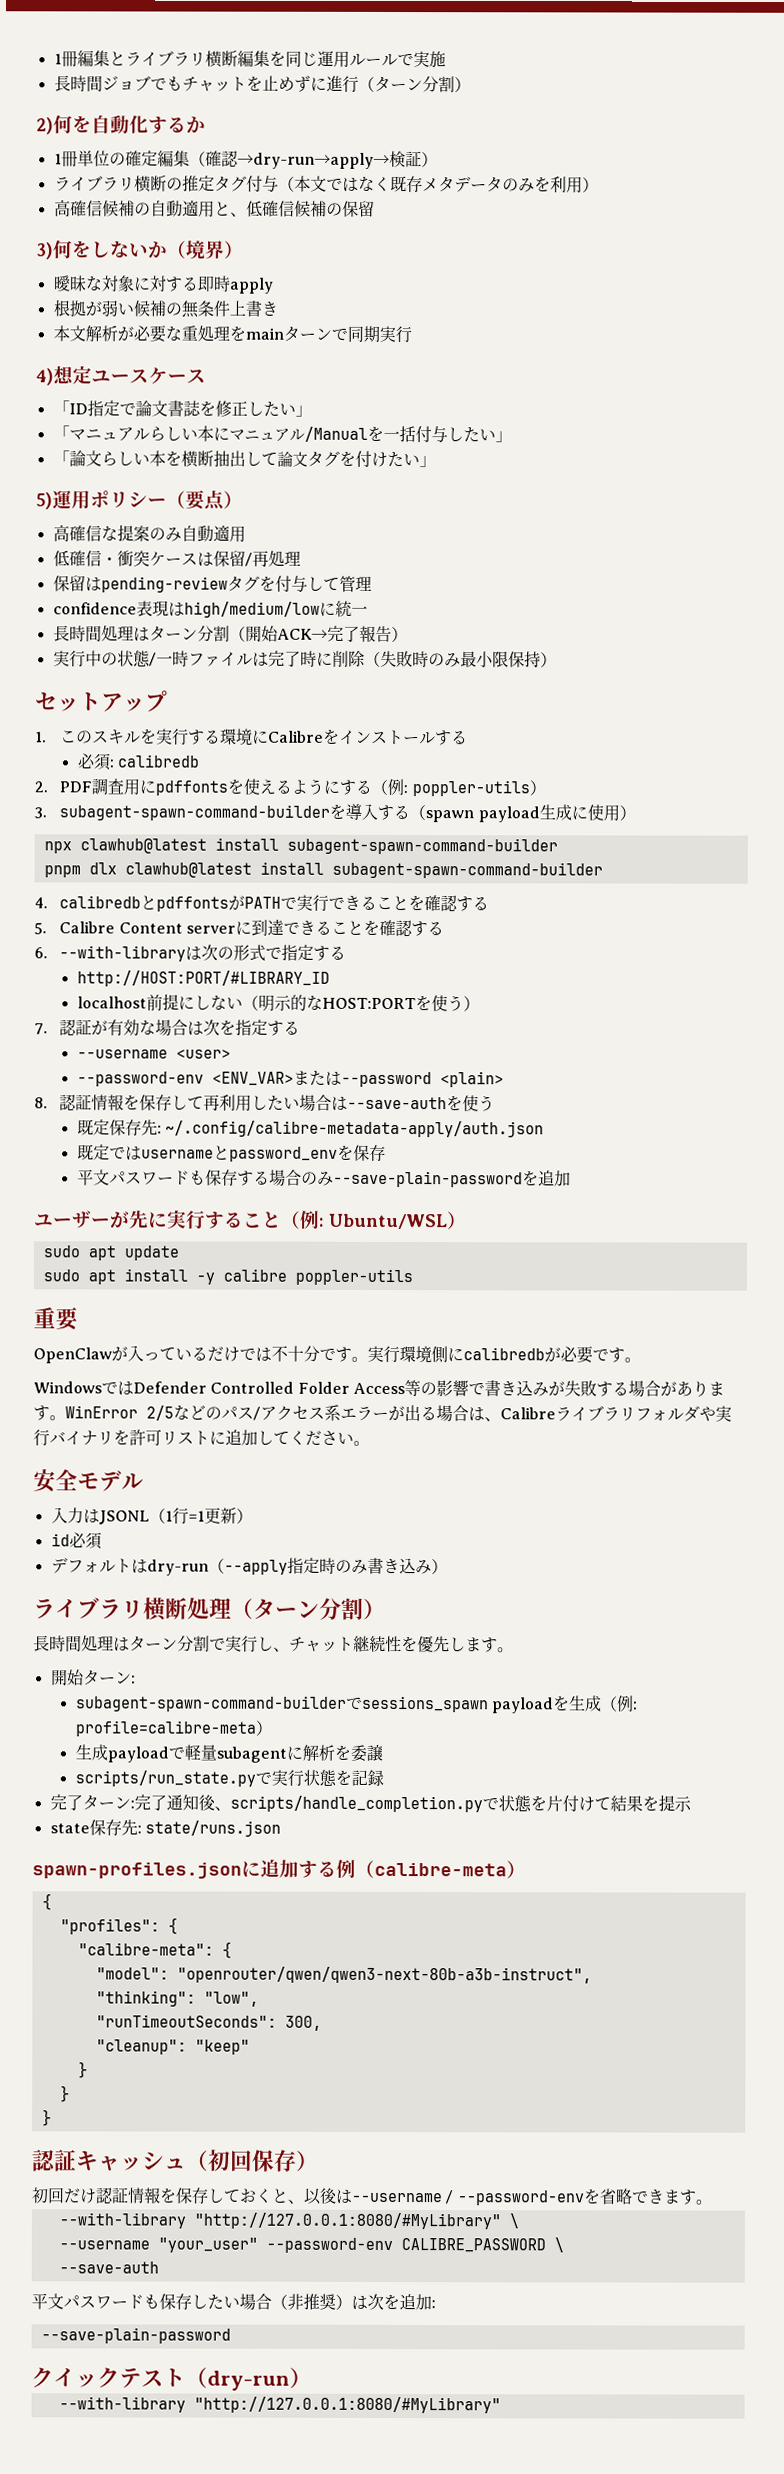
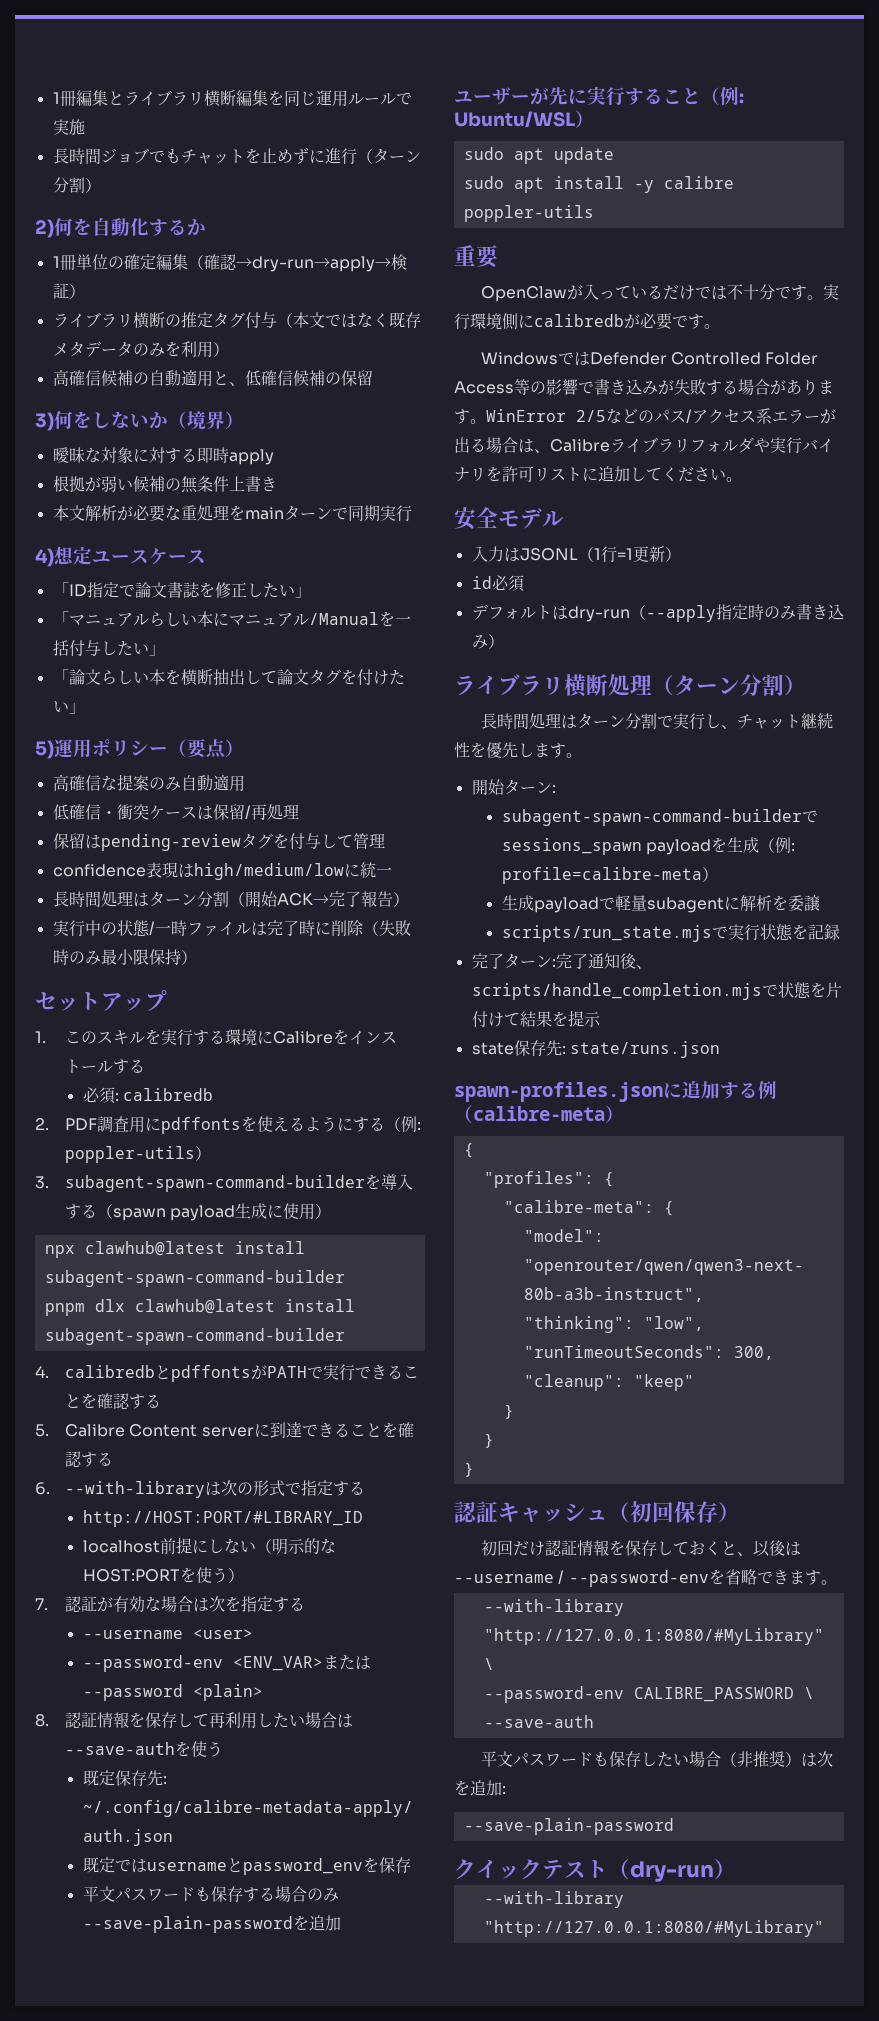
[74,1770,256,1787] scripts/run_state.py -> [501,925,712,942] scripts/run_state.mjs
[229,1795,483,1813] scripts/handle_completion.py -> [471,983,762,1000] scripts/handle_completion.mjs
[58,2237,258,2253] --username "your_user" -> (494, 1664) none

